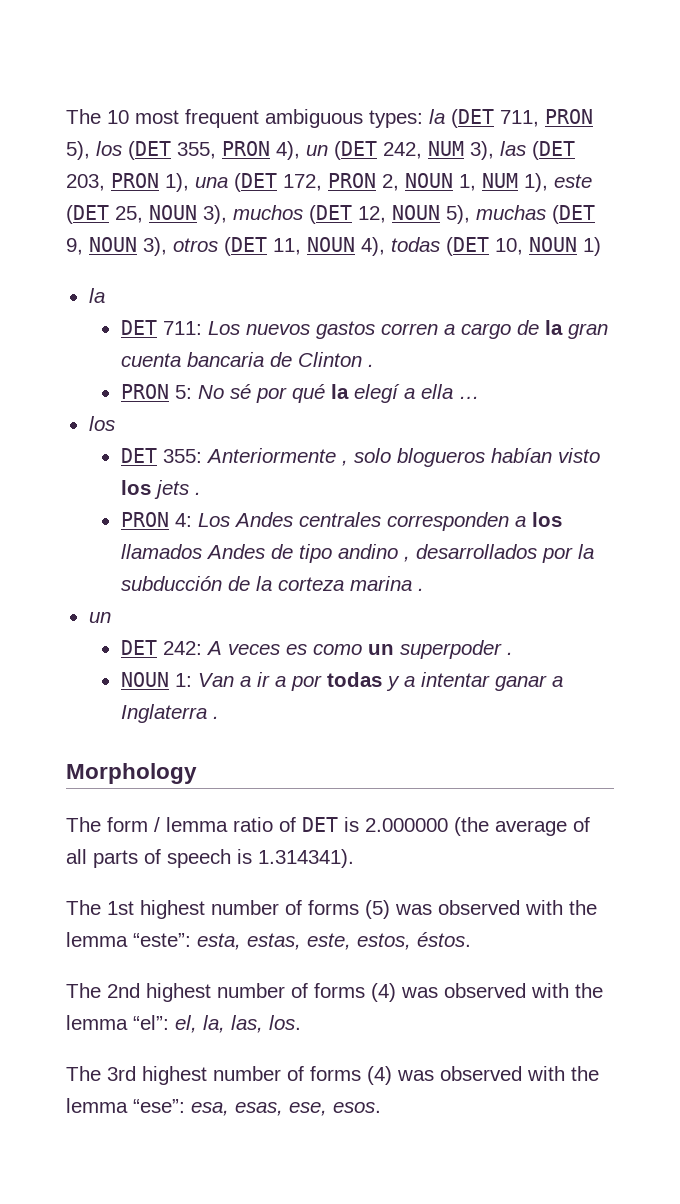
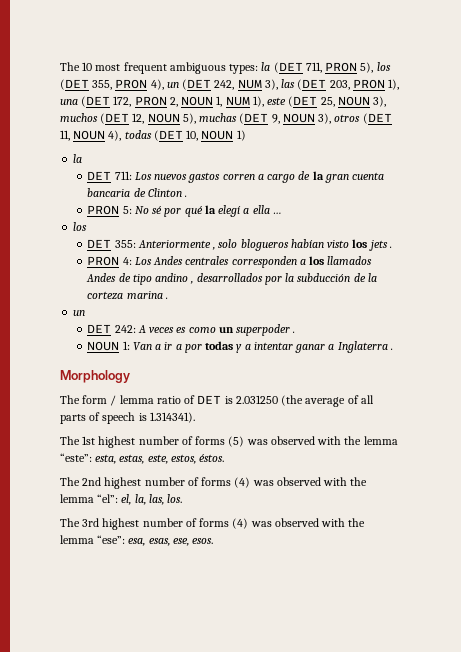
[365,818,448,832] 2.000000 -> [235,395,278,404] 2.031250

